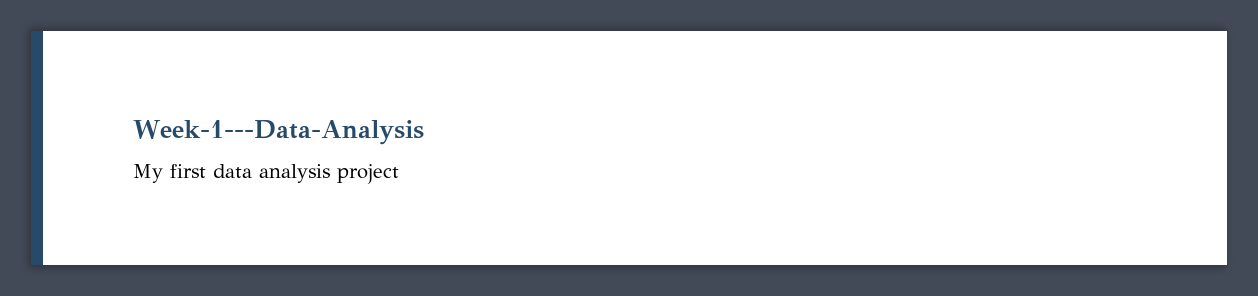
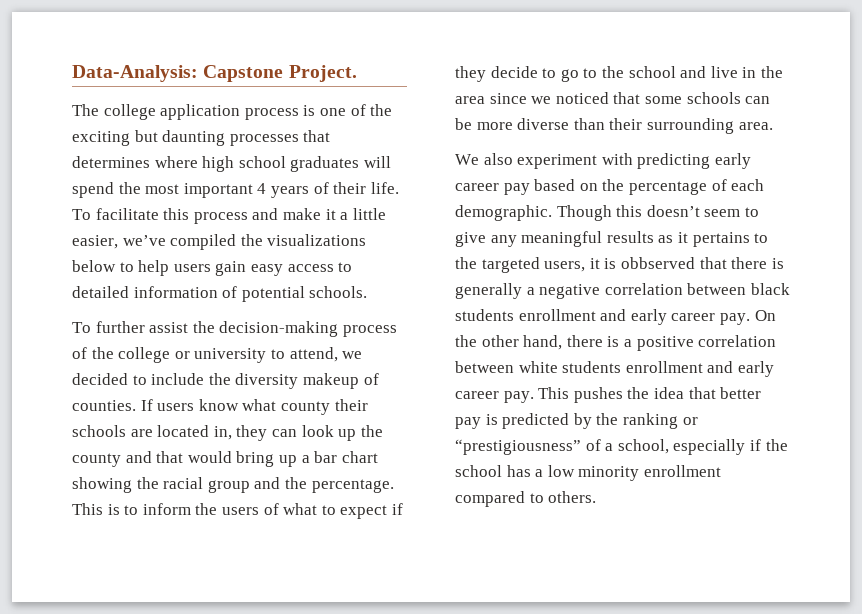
[133,120,424,145] [133,164,399,184] Week-1---Data-Analysis // My first data analysis project -> [72,65,357,82] [72,104,393,120] [72,130,331,146] [72,156,391,172] [72,182,399,198] [72,208,386,224] [72,234,367,250] [72,260,353,276] [72,286,368,302] [72,321,397,337] [72,347,363,363] [72,373,379,389] [72,399,368,415] [72,425,383,441] [72,451,378,467] [72,477,394,493] [72,503,403,519] [455,66,783,82] [455,92,771,104] [455,118,773,134] [455,153,751,169] [455,179,765,195] [455,205,759,221] [455,231,769,247] [455,257,784,273] [455,283,790,299] [455,309,776,325] [455,335,777,351] [455,361,774,377] [455,387,762,403] [455,413,698,429] [455,439,788,455] [455,465,721,481] [455,491,597,507] Data-Analysis: Capstone Project. // The college application process is one of the exciting but daunting processes that determines where high school graduates will spend the most important 4 years of their life. To facilitate this process and make it a little easier, we’ve compiled the visualizations below to help users gain easy access to detailed information of potential schools. // To further assist the decision-making process of the college or university to attend, we decided to include the diversity makeup of counties. If users know what county their schools are located in, they can look up the county and that would bring up a bar chart showing the racial group and the percentage. This is to inform the users of what to expect if they decide to go to the school and live in the area since we noticed that some schools can be more diverse than their surrounding area. // We also experiment with predicting early career pay based on the percentage of each demographic. Though this doesn’t seem to give any meaningful results as it pertains to the targeted users, it is obbserved that there is generally a negative correlation between black students enrollment and early career pay. On the other hand, there is a positive correlation between white students enrollment and early career pay. This pushes the idea that better pay is predicted by the ranking or “prestigiousness” of a school, especially if the school has a low minority enrollment compared to others.

